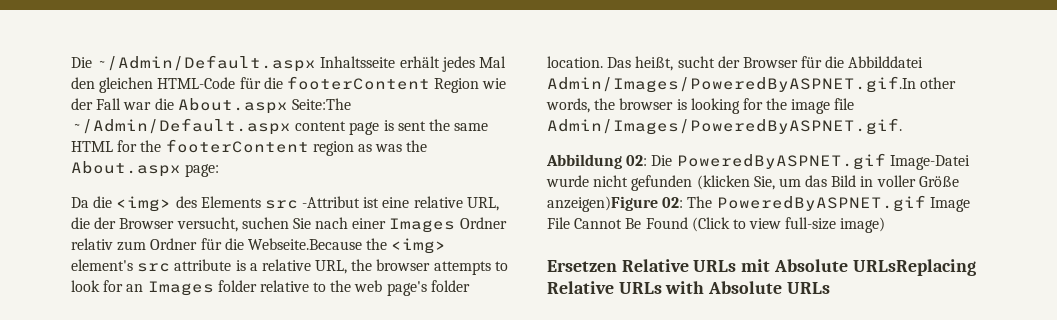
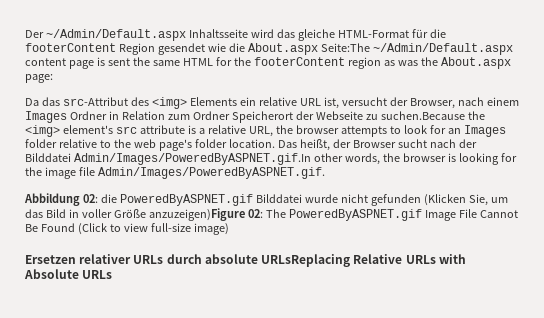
[71,57,92,68] Die -> [25,30,44,38] Der
[399,56,506,72] [71,76,507,93] [71,98,152,110] erhält jedes Mal den gleichen HTML-Code für die footerContent Region wie der Fall war -> [250,29,446,41] [25,43,226,55] wird das gleiche HTML-Format für die footerContent Region gesendet wie
[93,196,499,212] [71,217,507,233] [71,238,362,251] die <img> des Elements src -Attribut ist eine relative URL, die der Browser versucht, suchen Sie nach einer Images Ordner relativ zum Ordner für die Webseite.Because -> [41,97,519,109] [25,111,465,123] das src-Attribut des <img> Elements ein relative URL ist, versucht der Browser, nach einem Images Ordner in Relation zum Ordner Speicherort der Webseite zu suchen.Because
[677,56,924,68] sucht der Browser für die Abbilddatei -> [332,139,477,148] [25,153,71,162] der Browser sucht nach der Bilddatei
[651,153,970,170] Die PoweredByASPNET.gif Image-Datei -> [100,194,302,206] die PoweredByASPNET.gif Bilddatei
[696,175,750,190] (klicken -> [423,194,466,206] (Klicken
[547,196,658,212] anzeigen)Figure -> [148,208,245,221] anzuzeigen)Figure
[621,259,848,272] Relative URLs mit Absolute -> [79,254,258,264] relativer URLs durch absolute

